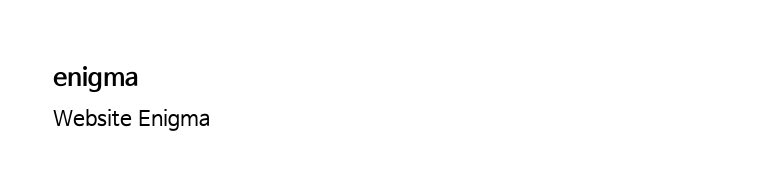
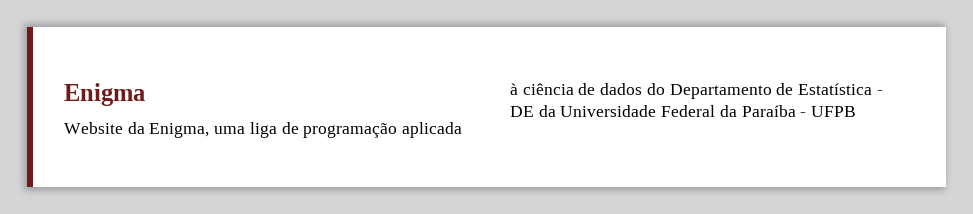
[53,66,139,92] enigma -> [64,83,145,106] Enigma
[137,109,211,131] Enigma -> [127,122,463,138] [510,83,883,99] [510,105,857,117] da Enigma, uma liga de programação aplicada à ciência de dados do Departamento de Estatística - DE da Universidade Federal da Paraíba - UFPB

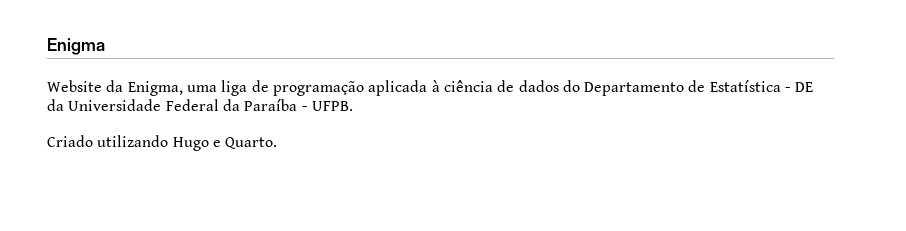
[811,106,857,117] UFPB -> [311,101,353,111] [47,135,278,151] UFPB. // Criado utilizando Hugo e Quarto.

